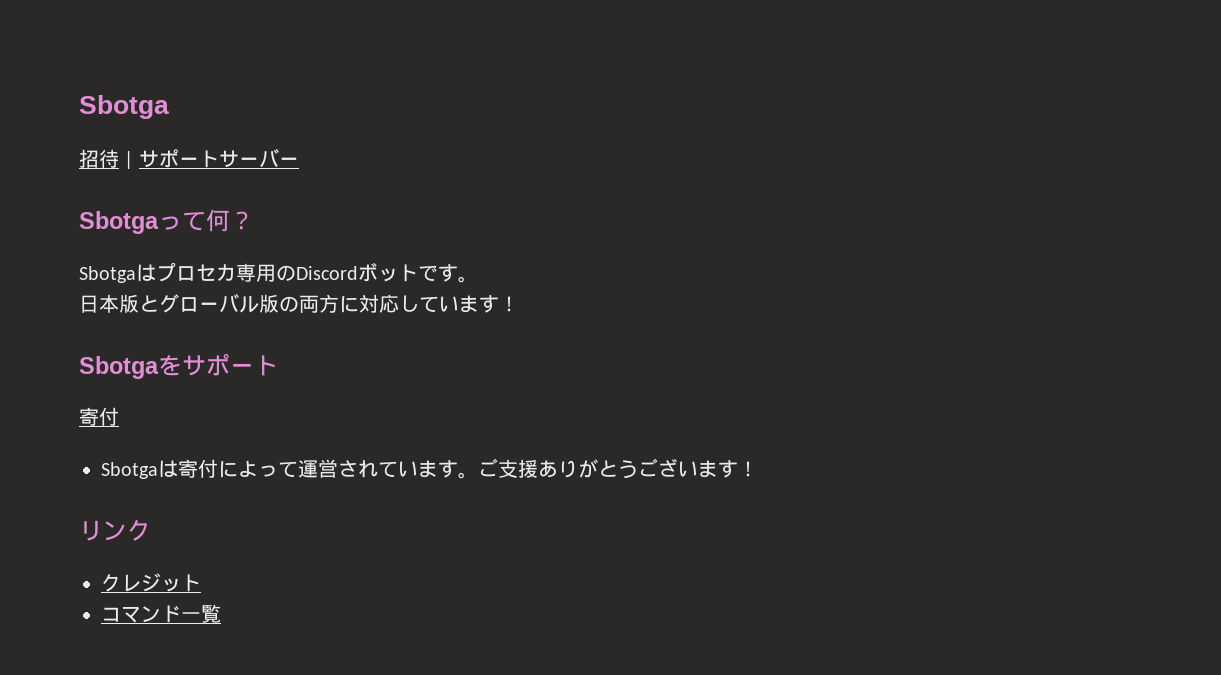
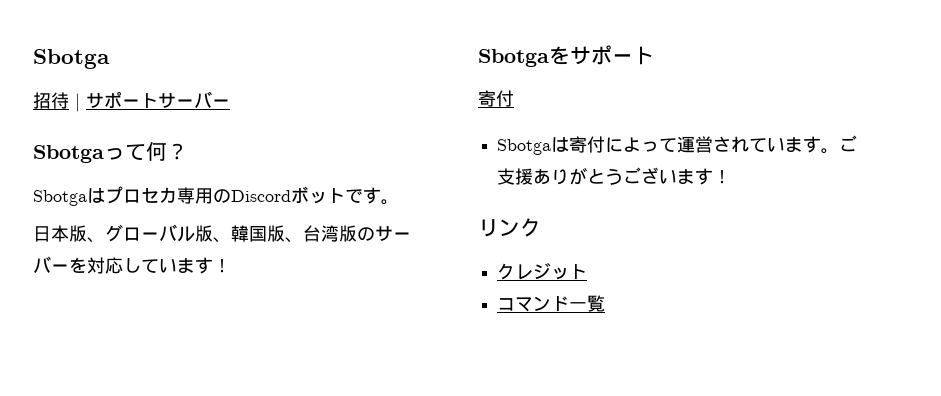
[139,295,159,312] と -> [87,237,105,243] 、
[279,294,359,313] の両方に -> [213,225,411,243] [33,256,87,274] 、韓国版、台湾版のサーバーを

